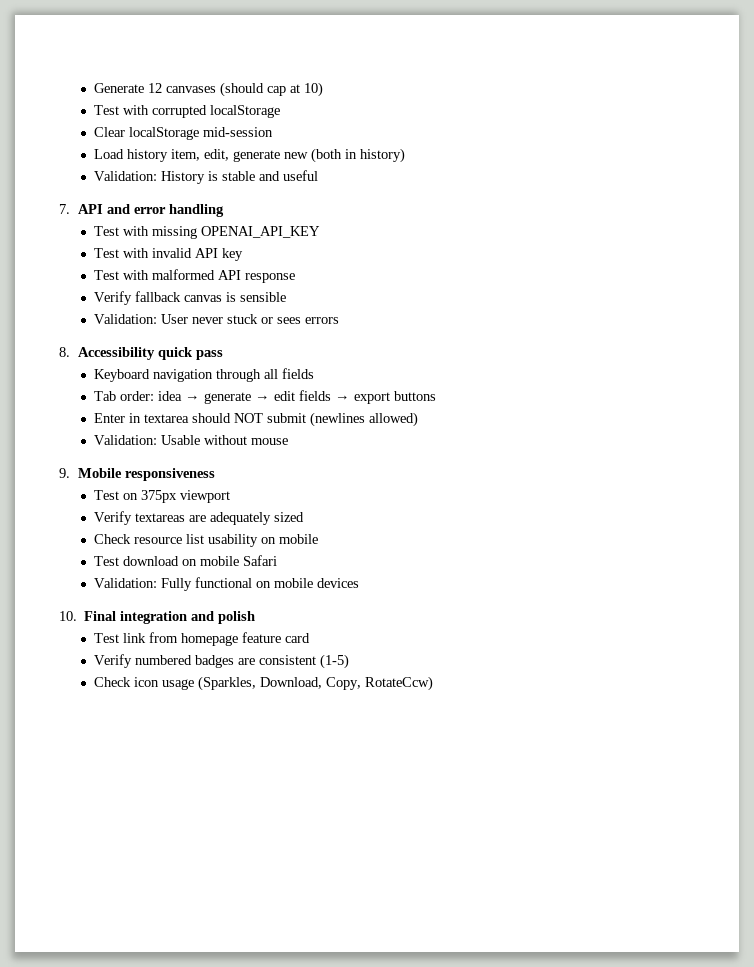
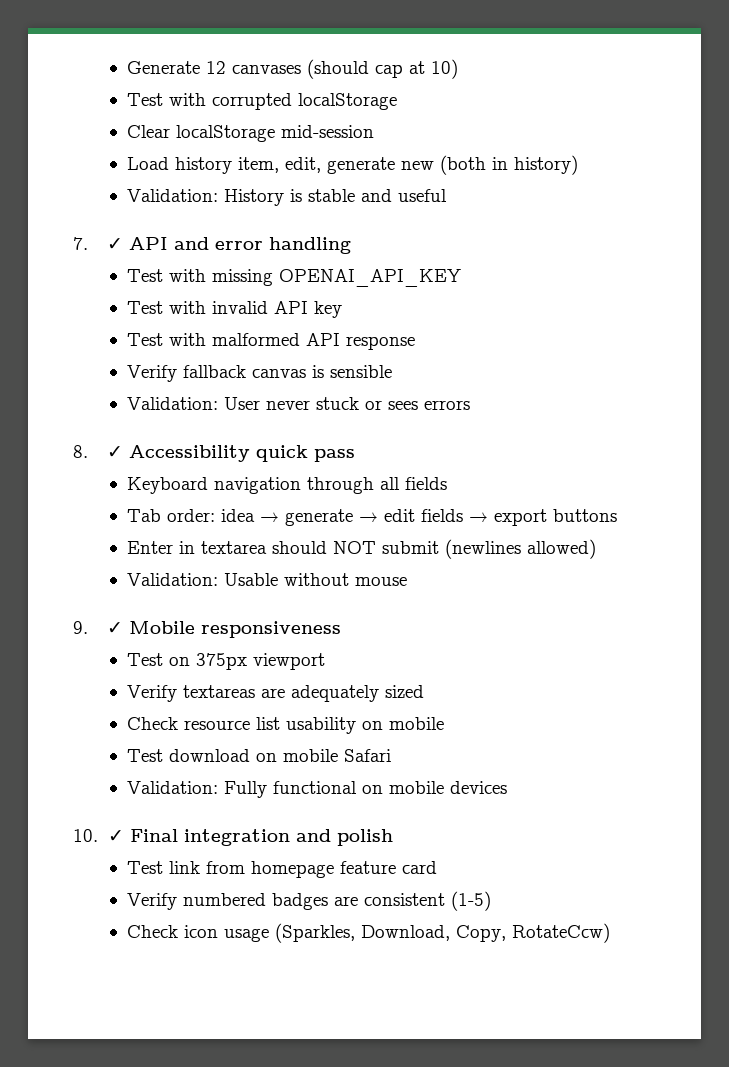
(70, 209) none -> [106,238,123,250] ✓
(70, 352) none -> [106,446,123,458] ✓
(70, 473) none -> [106,622,123,634] ✓
(77, 616) none -> [107,830,124,842] ✓

